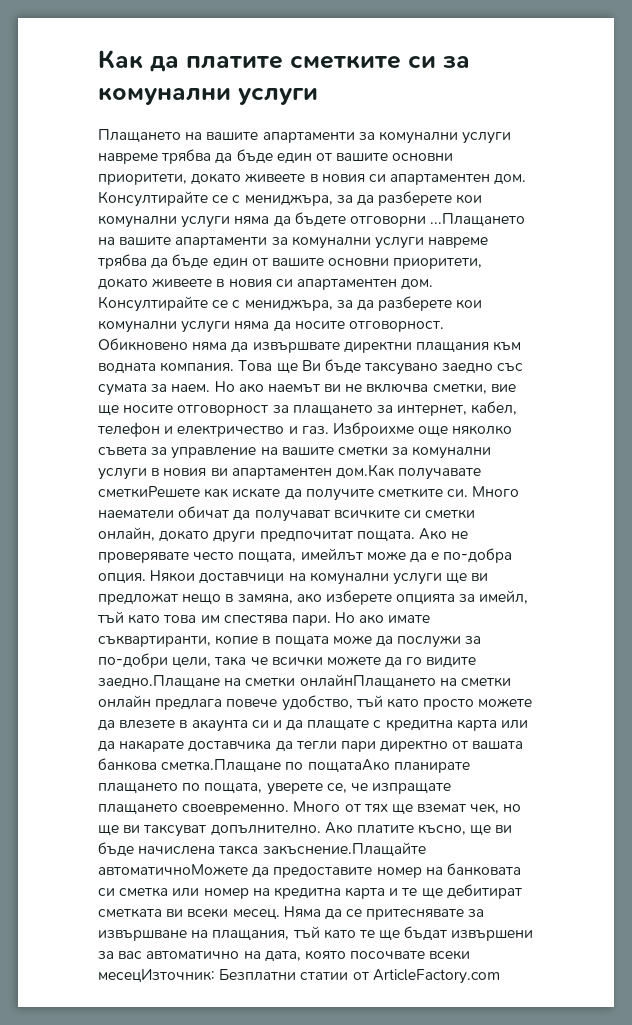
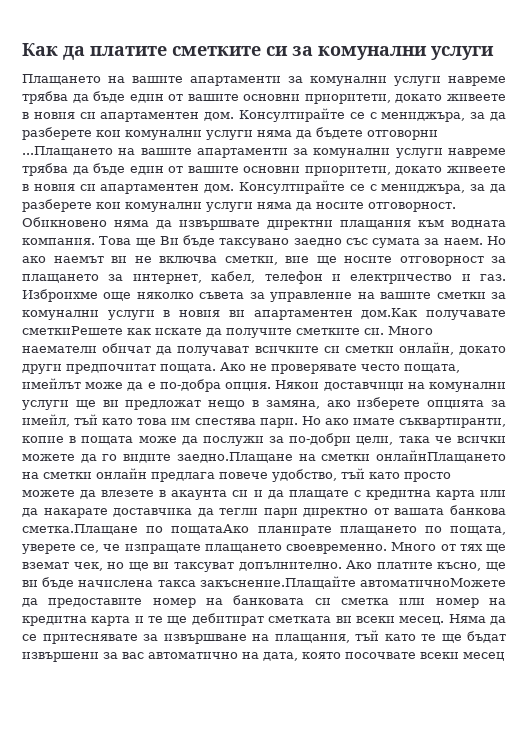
[98,968,500,984] месецИзточник: Безплатни статии от ArticleFactory.com -> [463,652,504,661] месец

